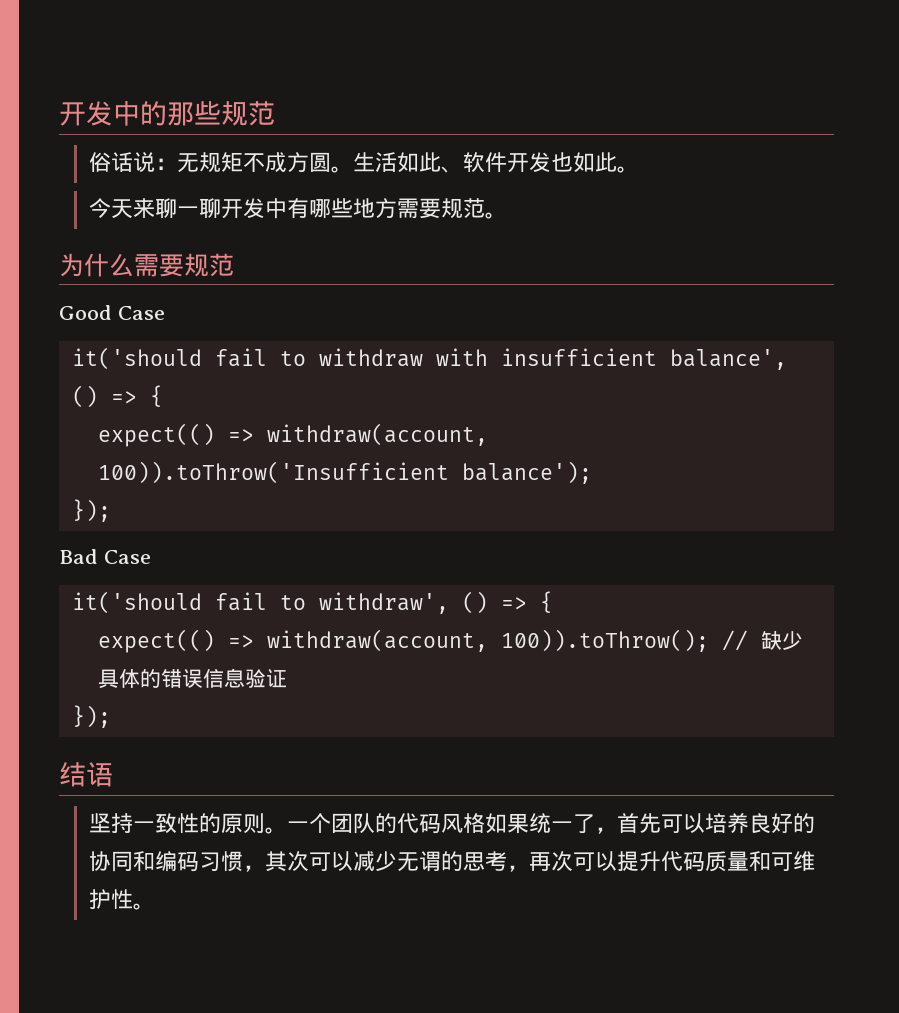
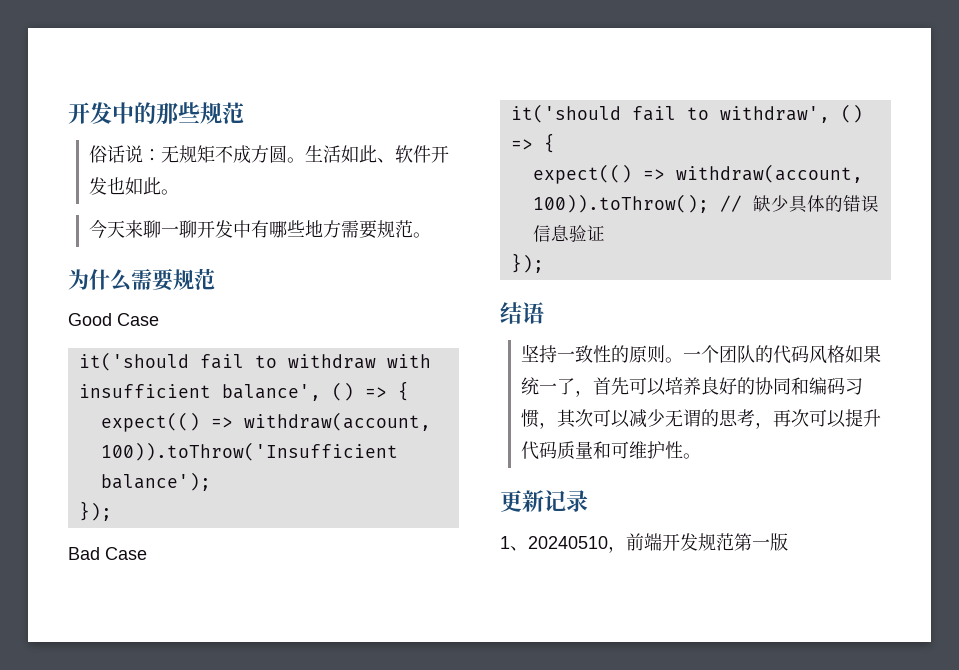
(155, 906) none -> [500,490,588,512] [500,533,788,553] // 更新记录 // 1、20240510，前端开发规范第一版

